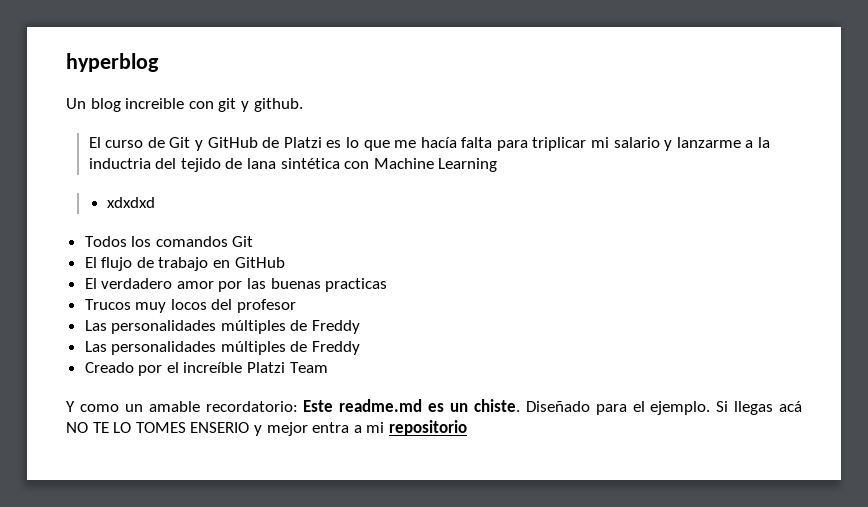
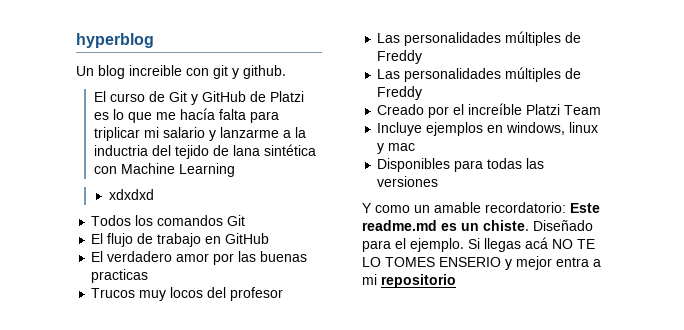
(328, 367) none -> [377,122,599,136] [377,143,416,154] [377,158,545,172] [377,176,439,187] // Incluye ejemplos en windows, linux y mac // Disponibles para todas las versiones

